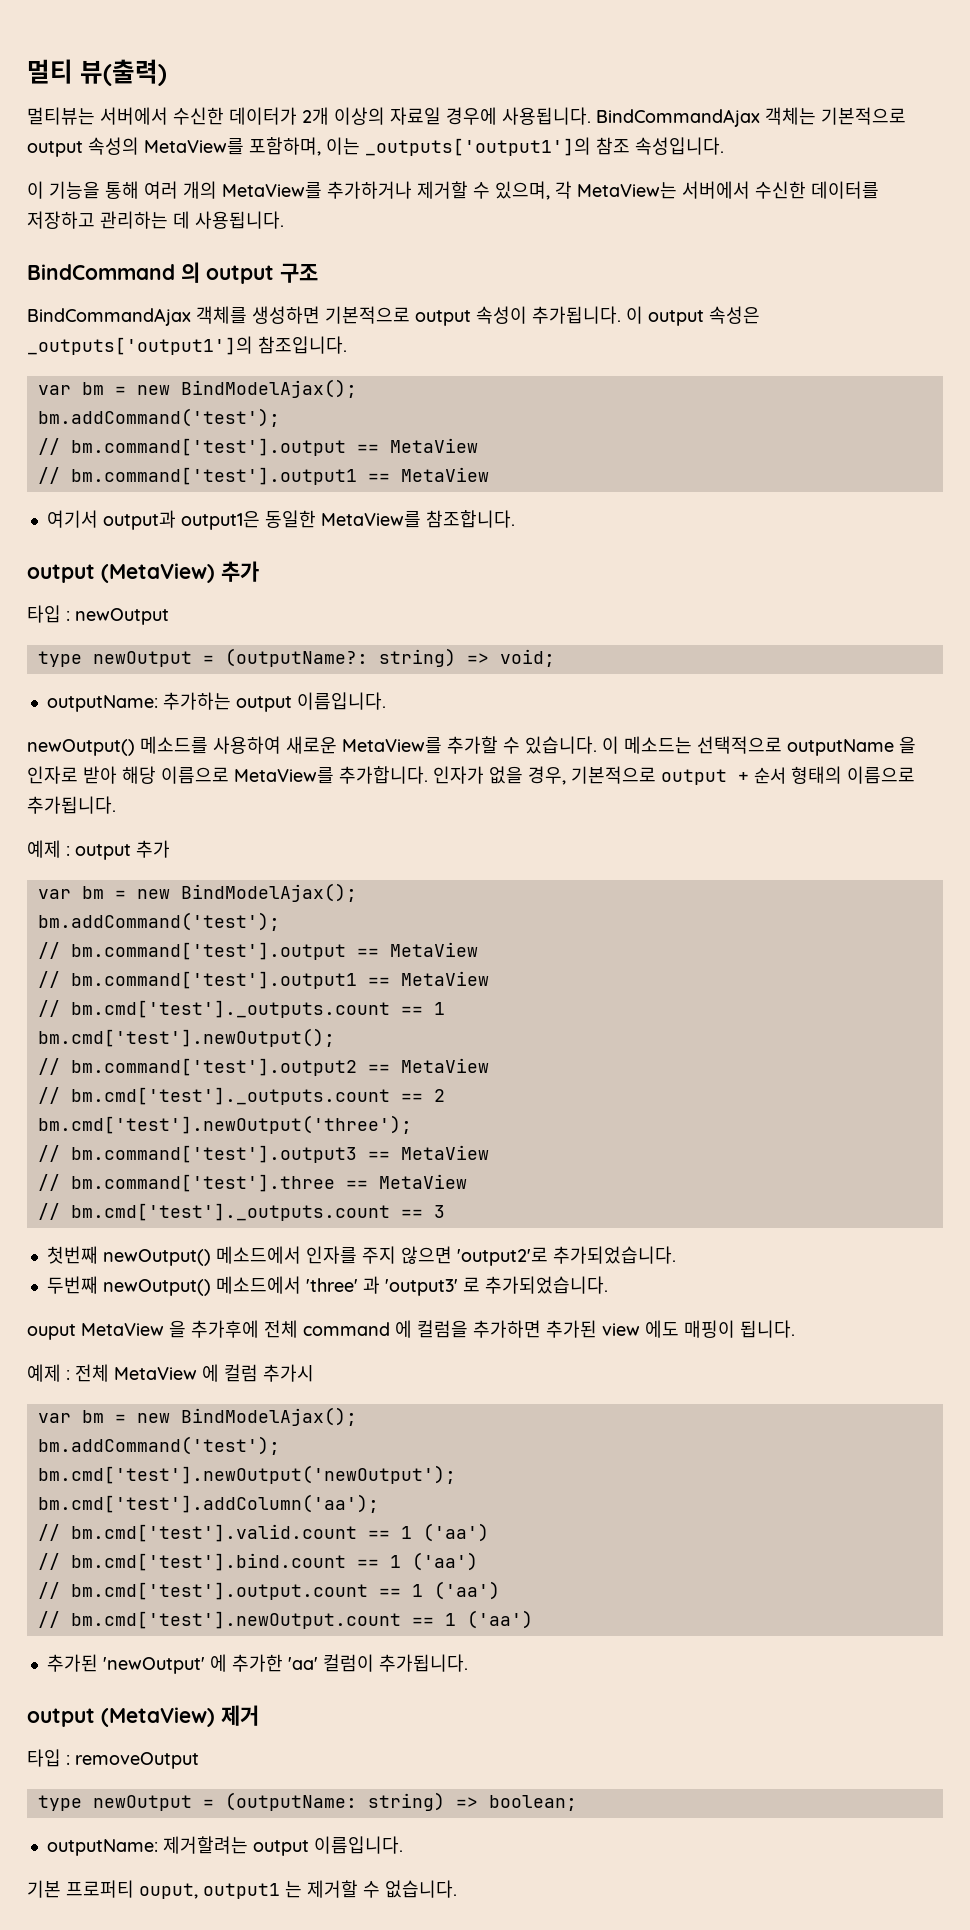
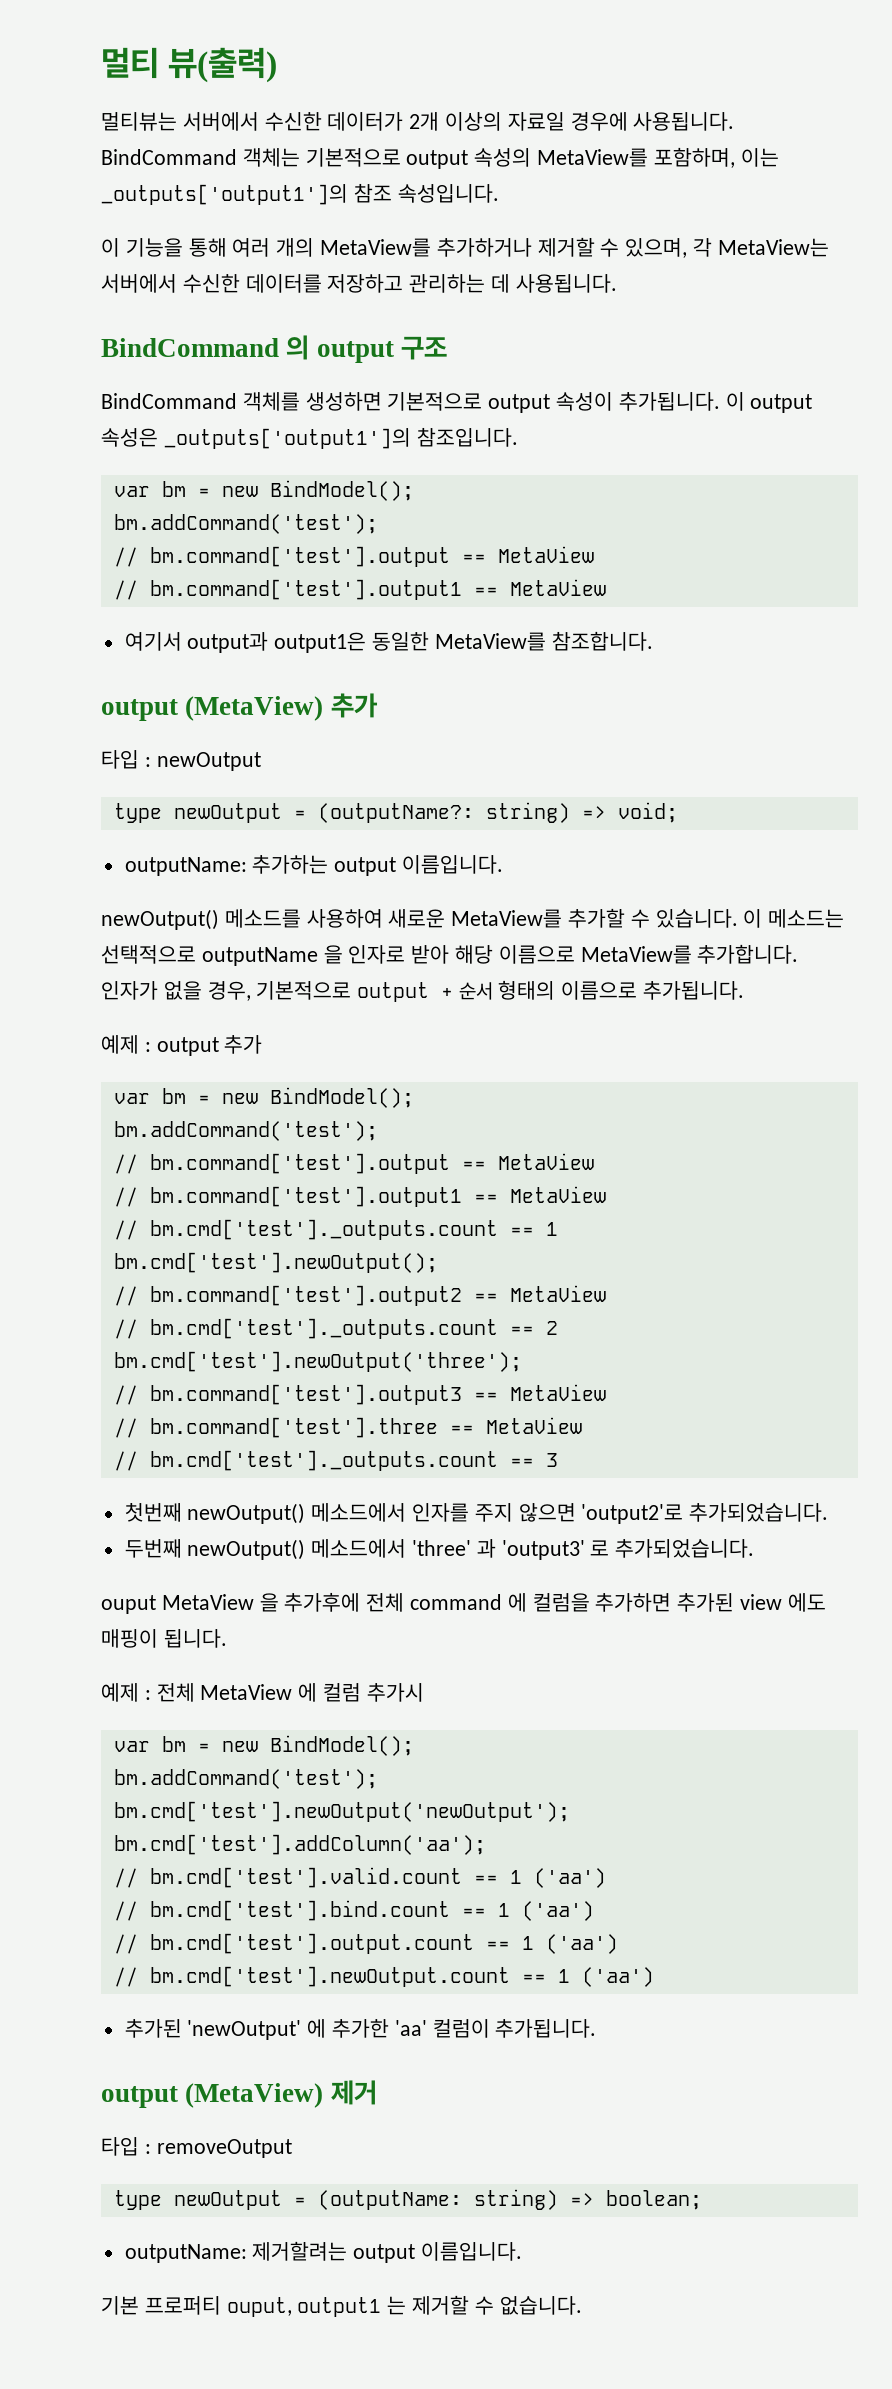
[596,109,760,127] BindCommandAjax -> [101,149,237,165] BindCommand
[27,308,191,326] BindCommandAjax -> [101,393,237,409] BindCommand
[180,379,357,398] BindModelAjax(); -> [269,480,414,501] BindModel();
[180,883,357,902] BindModelAjax(); -> [269,1087,414,1108] BindModel();
[180,1407,357,1426] BindModelAjax(); -> [269,1735,414,1756] BindModel();

